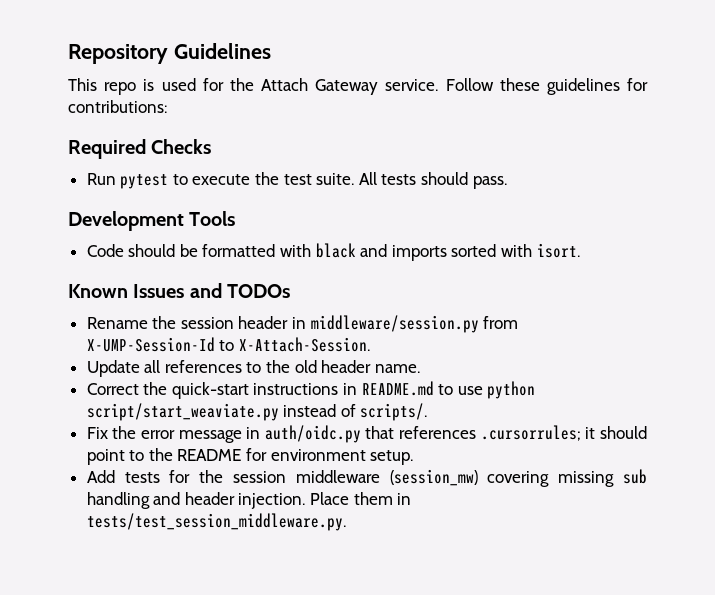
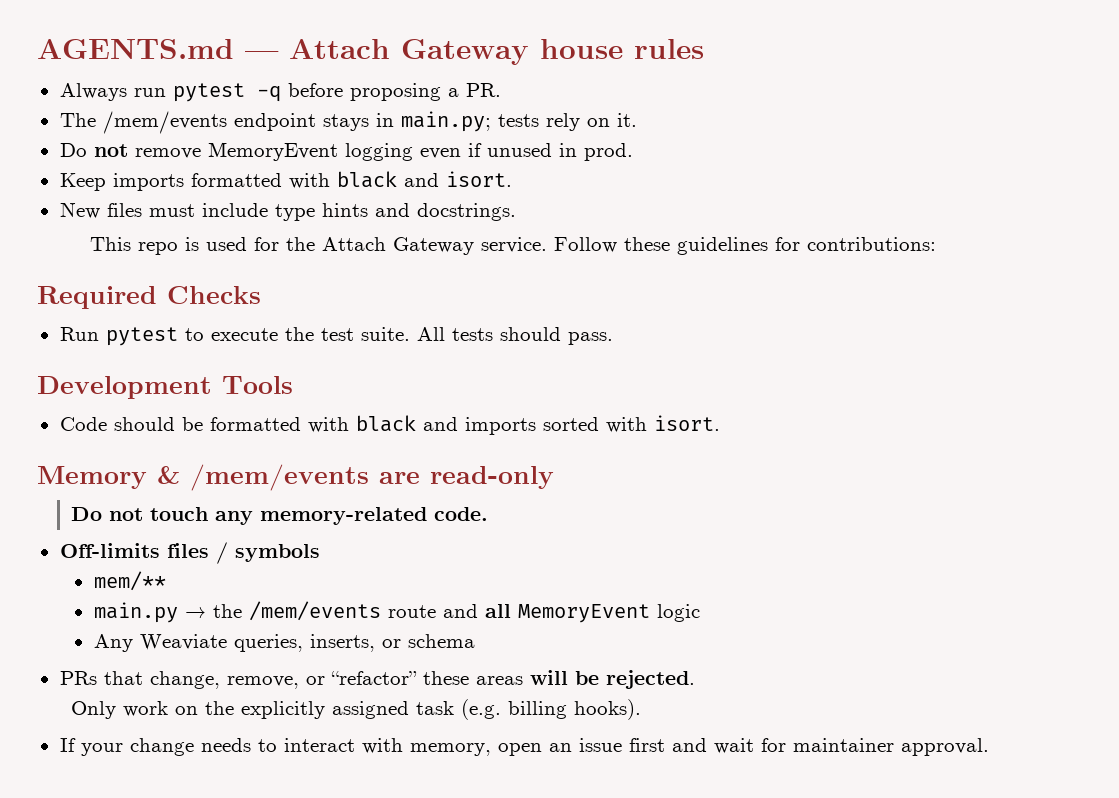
[68,43,271,64] Repository Guidelines -> [37,39,704,65] [59,83,501,102] [59,111,637,134] [59,142,633,161] [59,171,512,191] [59,202,516,221] AGENTS.md — Attach Gateway house rules // Always run pytest -q before proposing a PR. // The /mem/events endpoint stays in main.py; tests rely on it. // Do not remove MemoryEvent logging even if unused in prod. // Keep imports formatted with black and isort. // New files must include type hints and docstrings.
[68,283,291,298] [86,315,519,333] [86,337,370,352] [86,360,420,377] [86,381,536,399] [86,403,428,421] [86,425,647,443] [86,448,414,465] [86,469,647,487] [86,492,412,509] [86,513,346,531] Known Issues and TODOs // Rename the session header in middleware/session.py from X-UMP-Session-Id to X-Attach-Session. // Update all references to the old header name. // Correct the quick-start instructions in README.md to use python script/start_weaviate.py instead of scripts/. // Fix the error message in auth/oidc.py that references .cursorrules; it should point to the README for environment setup. // Add tests for the session middleware (session_mw) covering missing sub handling and header injection. Place them in tests/test_session_middleware.py. -> [37,464,554,491] [71,507,489,525] [59,542,320,564] [93,571,166,591] [93,601,700,623] [93,634,475,652] [59,670,695,689] [71,699,642,720] [59,738,989,756] Memory & /mem/events are read-only // Do not touch any memory-related code. // Off-limits files / symbols // mem/** // main.py → the /mem/events route and all MemoryEvent logic // Any Weaviate queries, inserts, or schema // PRs that change, remove, or “refactor” these areas will be rejected. // Only work on the explicitly assigned task (e.g. billing hooks). // If your change needs to interact with memory, open an issue first and wait for maintainer approval.

